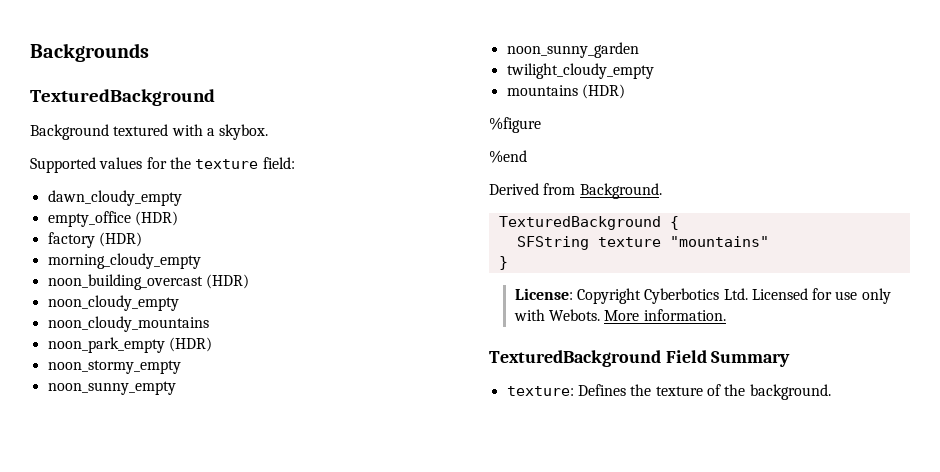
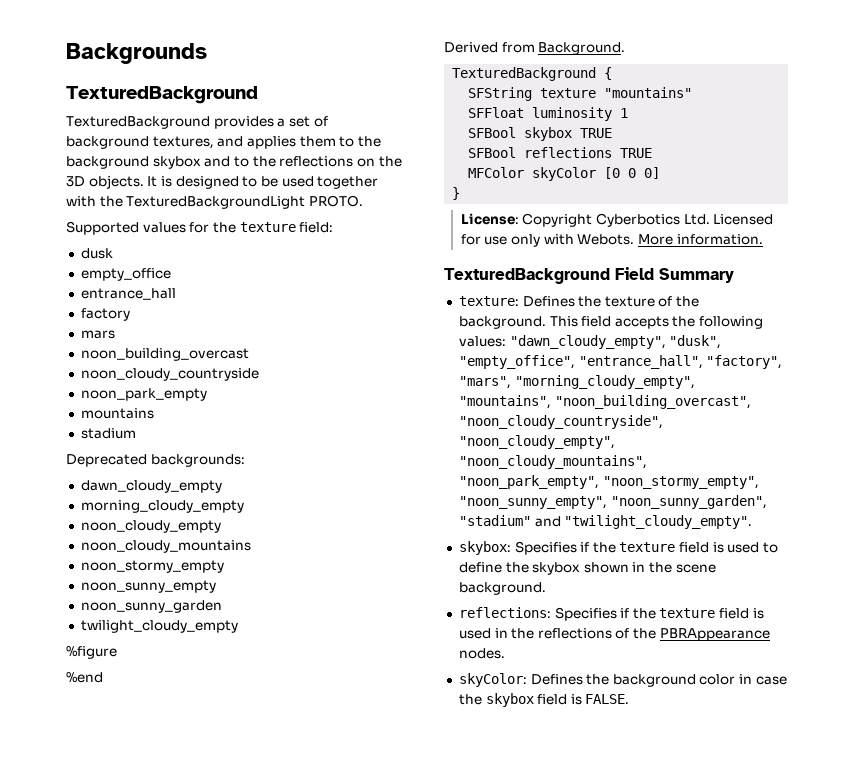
[30,124,269,140] Background textured with a skybox. -> [66,116,328,129] [66,136,381,149] [66,156,402,169] [66,175,379,189] [66,195,363,209] TexturedBackground provides a set of background textures, and applies them to the background skybox and to the reflections on the 3D objects. It is designed to be used together with the TexturedBackgroundLight PROTO.
[47,190,182,206] [47,211,178,227] [47,232,142,248] dawn_cloudy_empty // empty_office (HDR) // factory (HDR) -> [80,248,113,259] [80,268,171,281] [80,288,176,300] [80,308,130,321] [80,330,115,339] [80,348,249,361] [80,368,259,381] [80,388,207,401] [80,408,154,419] [80,428,136,439] [66,454,245,467] [80,480,222,493] dusk // empty_office // entrance_hall // factory // mars // noon_building_overcast // noon_cloudy_countryside // noon_park_empty // mountains // stadium // Deprecated backgrounds: // dawn_cloudy_empty
[47,274,249,290] // noon_building_overcast (HDR) -> (244, 506) none
[47,337,212,353] // noon_park_empty (HDR) -> (251, 546) none
[506,84,625,99] // mountains (HDR) -> (238, 626) none
(769, 241) none -> [468,107,629,121] [468,127,613,141] [468,147,653,158] [468,167,661,181] // SFFloat luminosity 1 // SFBool skybox TRUE // SFBool reflections TRUE // MFColor skyColor [0 0 0]
(831, 392) none -> [549,316,764,329] [458,335,722,349] [458,355,783,369] [458,375,695,389] [458,395,751,409] [458,415,663,429] [458,435,615,449] [458,455,647,469] [458,475,759,489] [458,495,767,509] [458,515,753,529] [458,541,779,555] [458,562,716,575] [458,582,546,595] [458,607,764,621] [458,628,770,641] [458,648,505,659] [458,673,787,687] [458,693,630,707] This field accepts the following values: "dawn_cloudy_empty", "dusk", "empty_office", "entrance_hall", "factory", "mars", "morning_cloudy_empty", "mountains", "noon_building_overcast", "noon_cloudy_countryside", "noon_cloudy_empty", "noon_cloudy_mountains", "noon_park_empty", "noon_stormy_empty", "noon_sunny_empty", "noon_sunny_garden", "stadium" and "twilight_cloudy_empty". // skybox: Specifies if the texture field is used to define the skybox shown in the scene background. // reflections: Specifies if the texture field is used in the reflections of the PBRAppearance nodes. // skyColor: Defines the background color in case the skybox field is FALSE.

